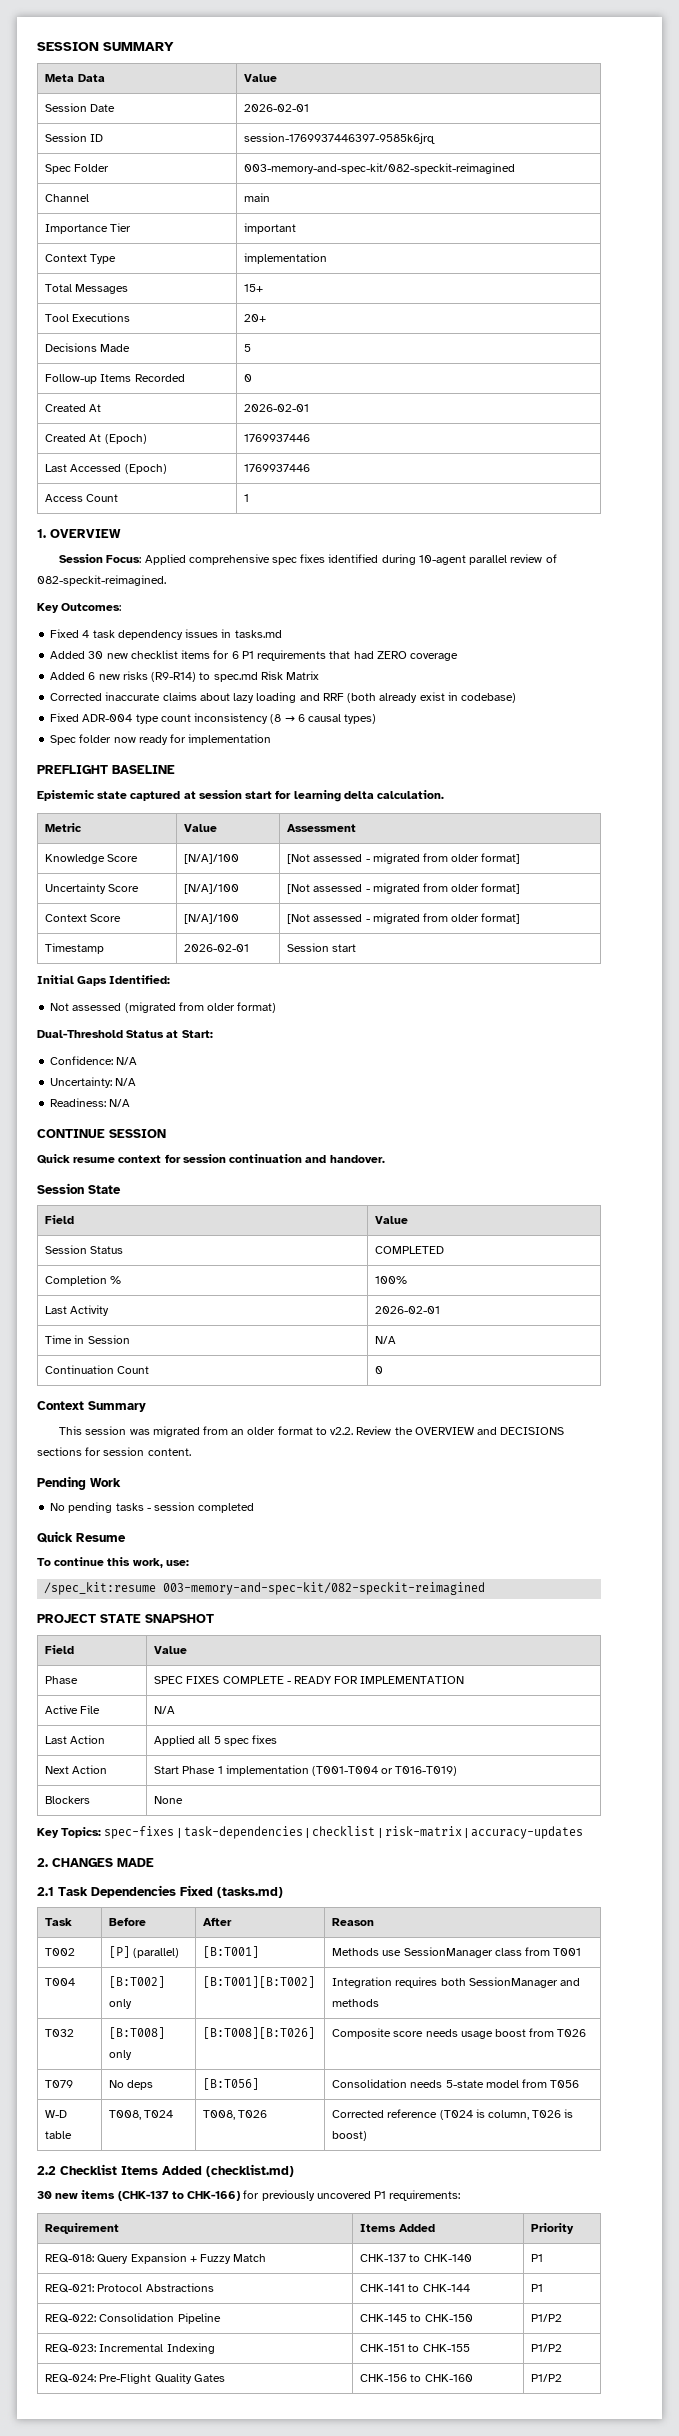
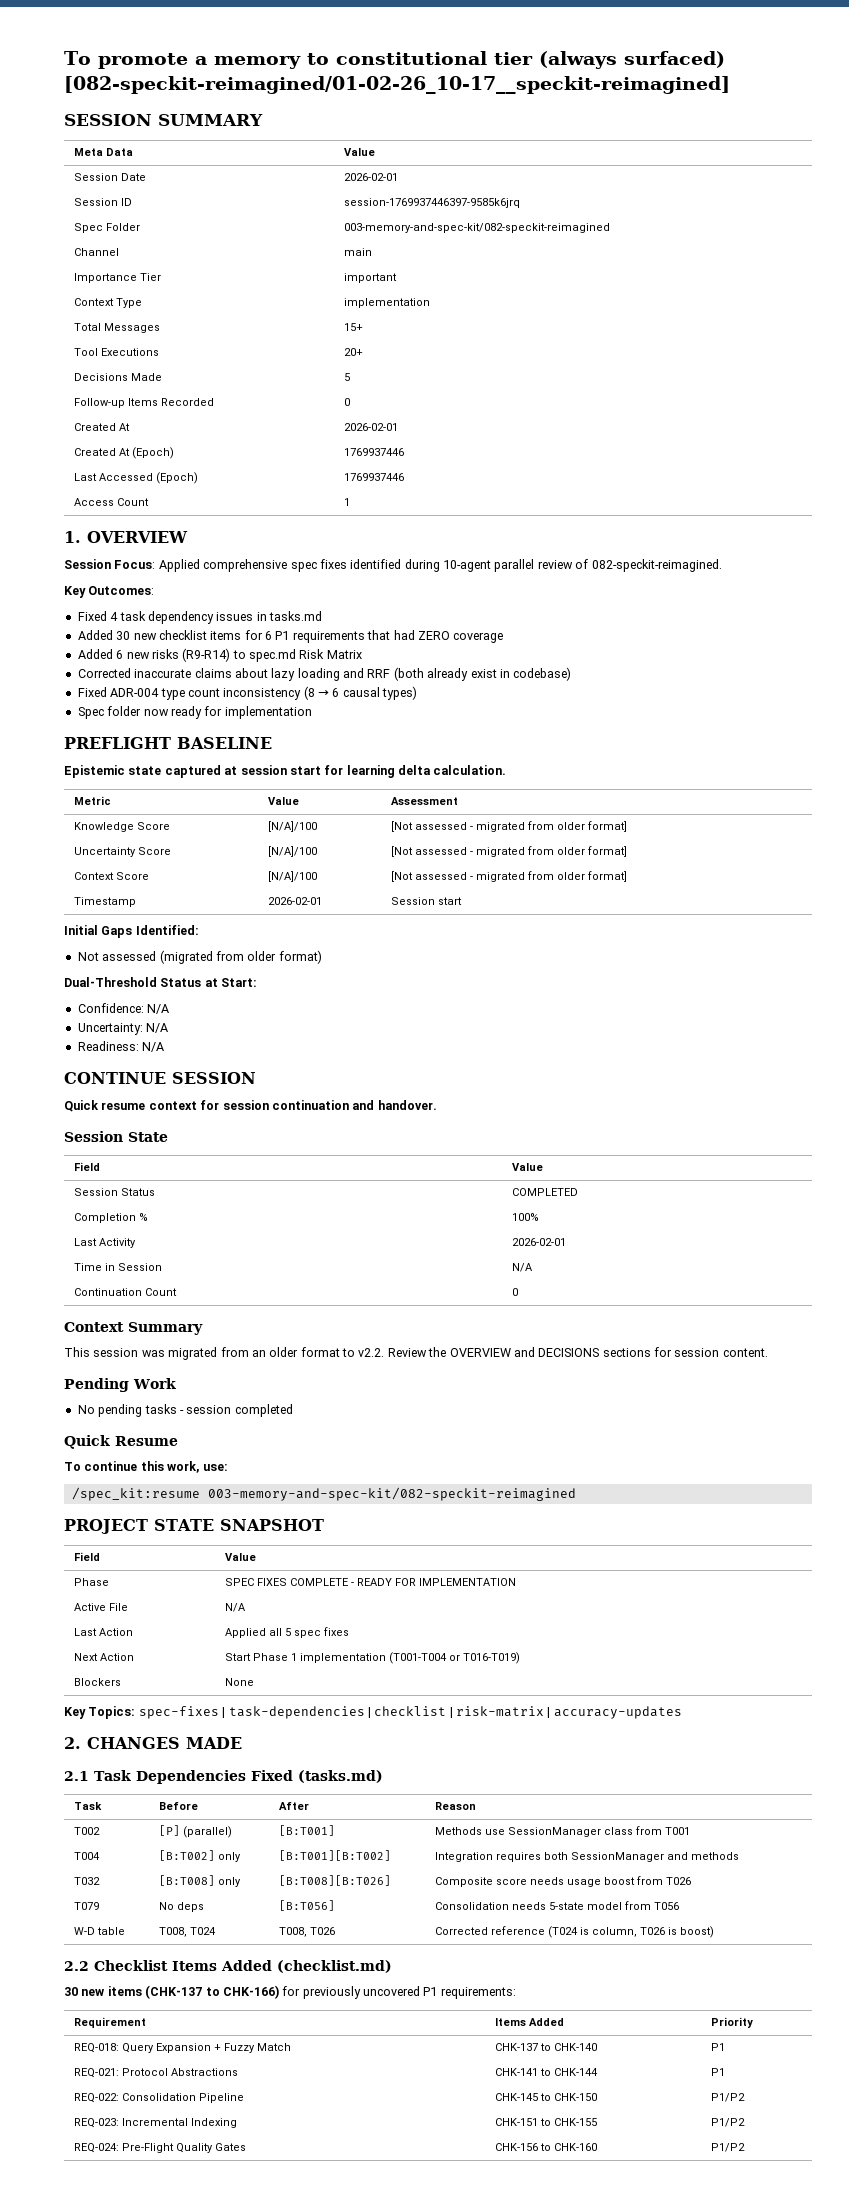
(37, 46) none -> [64,51,725,69] [64,76,730,94] To promote a memory to constitutional tier (always surfaced) [082-speckit-reimagined/01-02-26_10-17__speckit-reimagined] //

